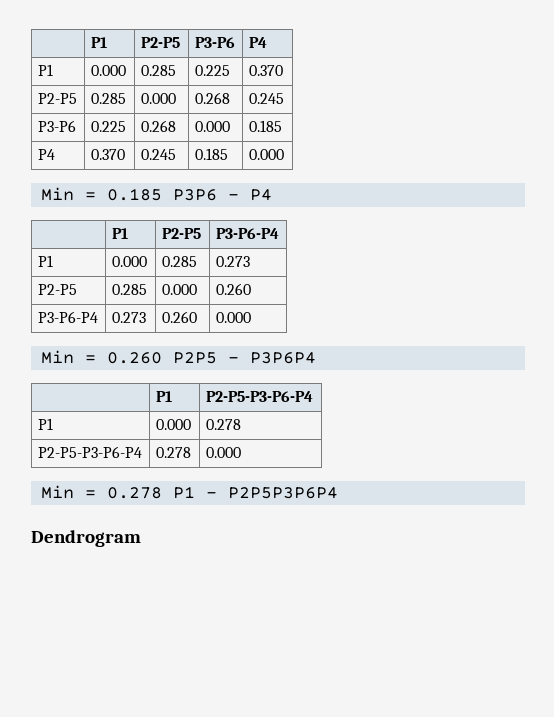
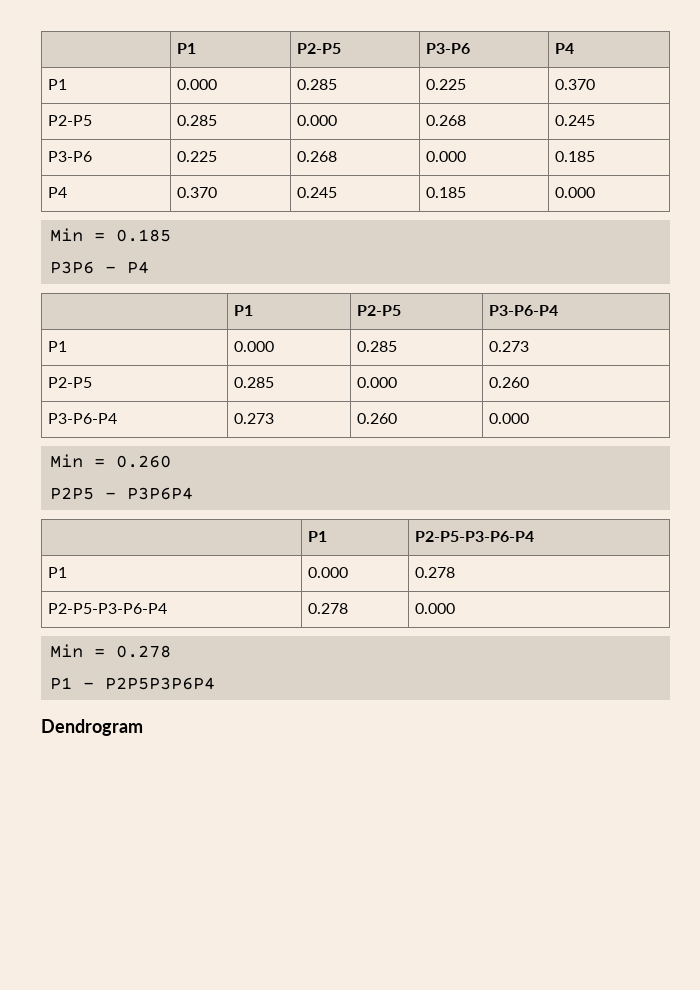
(162, 194) none -> (172, 235) //
(162, 358) none -> (172, 461) //
(162, 493) none -> (172, 651) //

